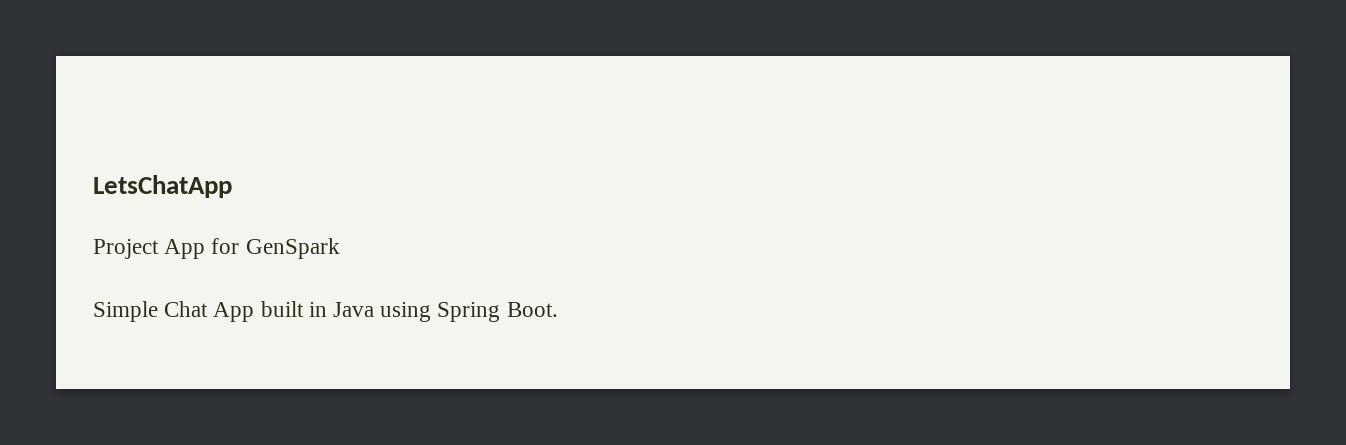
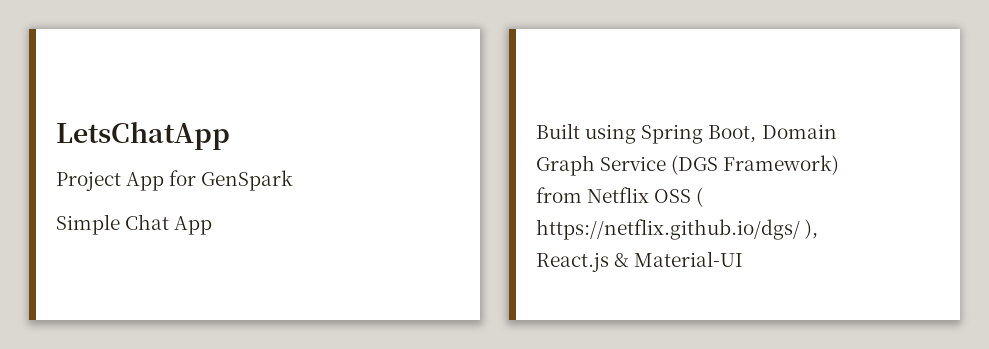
[260,301,558,322] built in Java using Spring Boot. -> [536,123,837,144] [536,155,840,176] [536,187,704,207] [536,219,819,240] [536,251,744,272] // Built using Spring Boot, Domain Graph Service (DGS Framework) from Netflix OSS ( https://netflix.github.io/dgs/ ), React.js & Material-UI

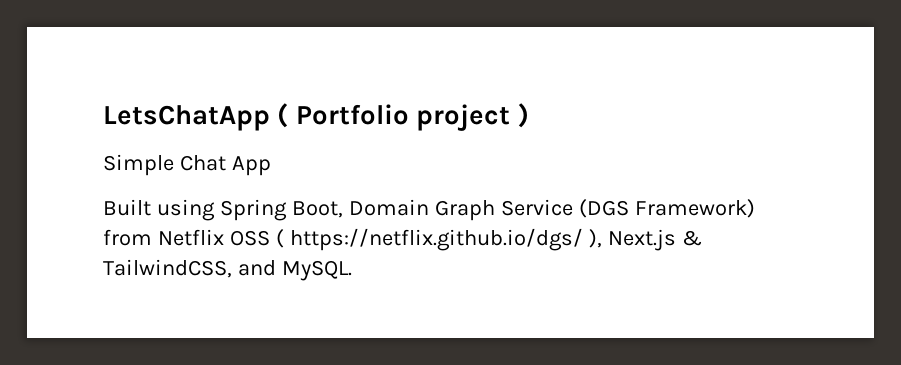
[56,170,294,191] // Project App for GenSpark -> [277,103,529,131] ( Portfolio project )
[536,251,744,272] React.js & Material-UI -> [607,229,702,251] [103,259,352,281] Next.js & TailwindCSS, and MySQL.

